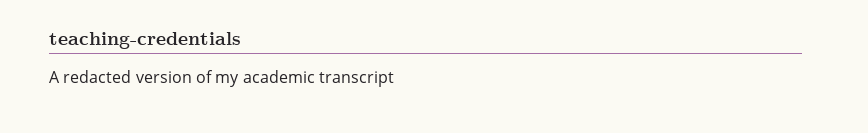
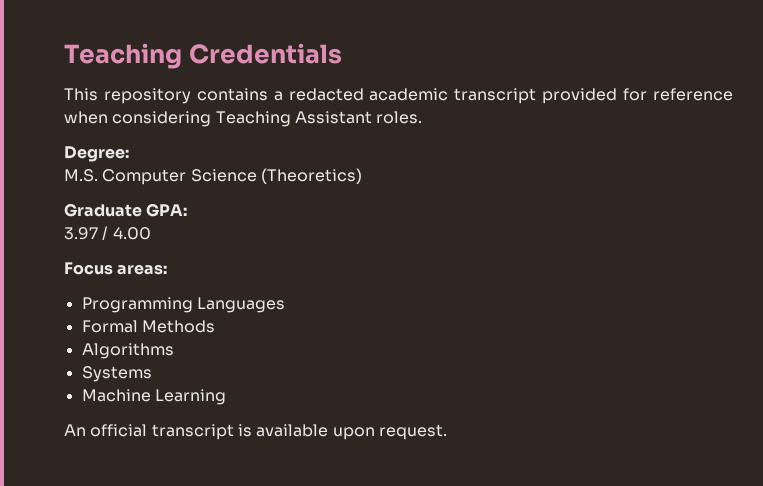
[49,32,241,49] [49,70,394,87] teaching-credentials // A redacted version of my academic transcript -> [64,43,342,69] [64,88,734,104] [64,111,423,127] [64,146,129,162] [64,168,362,185] [64,203,188,217] [64,226,151,240] [64,262,168,275] [81,297,285,313] [81,320,215,333] [81,343,174,359] [81,366,152,382] [81,389,226,405] [64,424,447,440] Teaching Credentials // This repository contains a redacted academic transcript provided for reference when considering Teaching Assistant roles. // Degree: // M.S. Computer Science (Theoretics) // Graduate GPA: // 3.97 / 4.00 // Focus areas: // Programming Languages // Formal Methods // Algorithms // Systems // Machine Learning // An official transcript is available upon request.

